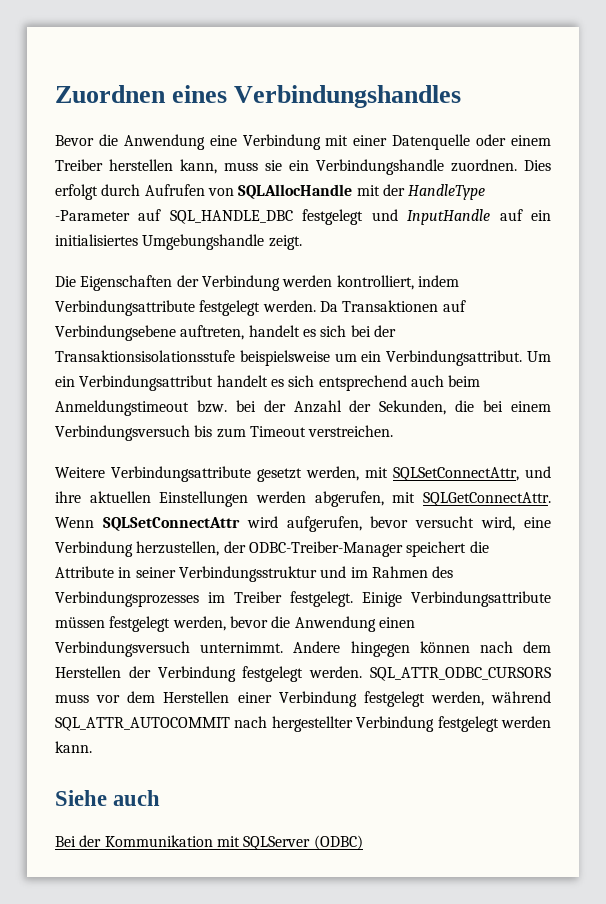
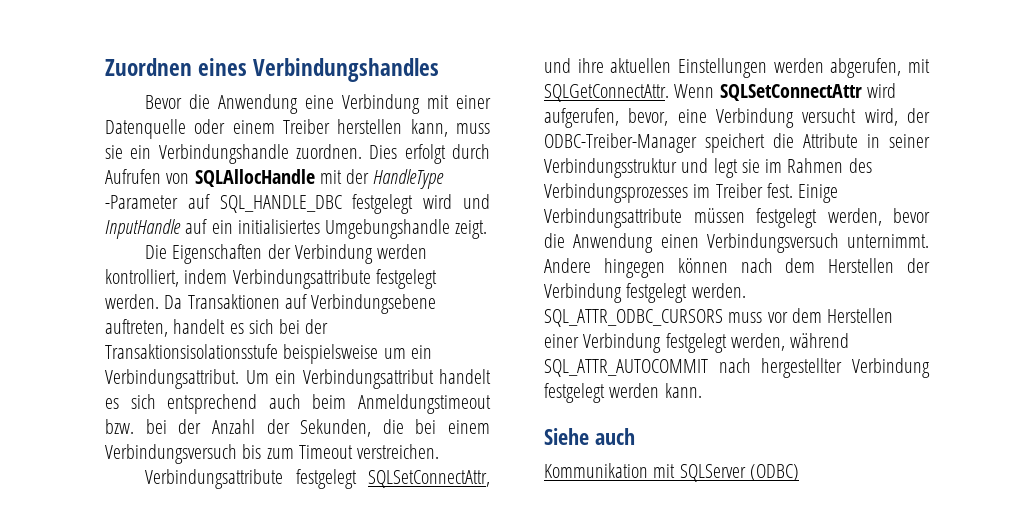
(364, 217) none -> [423,194,453,209] wird
[55,466,388,482] Weitere Verbindungsattribute gesetzt werden, mit -> [145,469,357,489] Verbindungsattribute festgelegt
[370,516,551,531] [55,541,220,557] bevor versucht wird, eine Verbindung herzustellen, -> [628,108,898,128] bevor, eine Verbindung versucht wird,
(347, 572) none -> [713,158,760,178] legt sie
[290,591,353,607] festgelegt. -> [766,183,793,198] fest.
[55,835,102,847] Bei der -> (635, 436) none

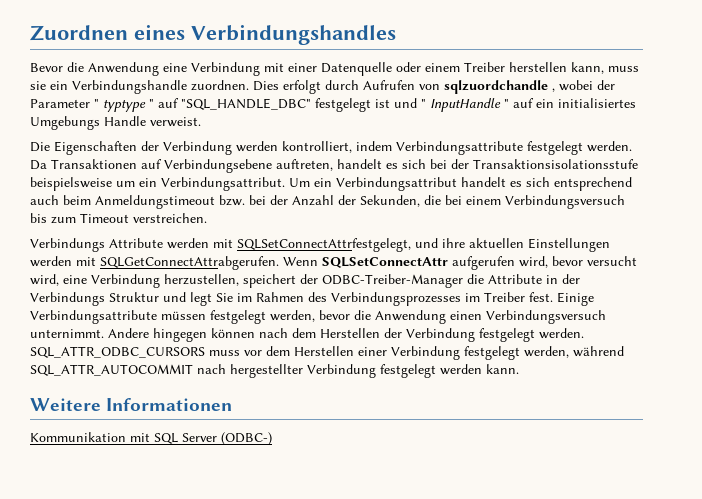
[194,169,445,189] [105,194,490,214] [105,219,488,239] SQLAllocHandle mit der HandleType -Parameter auf SQL_HANDLE_DBC festgelegt wird und InputHandle auf ein initialisiertes Umgebungshandle zeigt. -> [444,80,615,94] [30,98,636,112] [30,116,201,130] sqlzuordchandle , wobei der Parameter " typtype " auf "SQL_HANDLE_DBC" festgelegt ist und " InputHandle " auf ein initialisiertes Umgebungs Handle verweist.
[145,469,491,489] Verbindungsattribute festgelegt SQLSetConnectAttr, -> [30,238,411,252] Verbindungs Attribute werden mit SQLSetConnectAttrfestgelegt,
[830,58,930,78] [544,83,896,102] [544,108,898,128] abgerufen, mit SQLGetConnectAttr. Wenn SQLSetConnectAttr wird aufgerufen, bevor, eine Verbindung versucht wird, -> [76,256,637,270] [30,274,296,288] mit SQLGetConnectAttrabgerufen. Wenn SQLSetConnectAttr aufgerufen wird, bevor versucht wird, eine Verbindung herzustellen, speichert
[704,133,765,153] speichert -> (463, 281) none
[889,134,930,148] [544,158,677,178] seiner Verbindungsstruktur -> [562,274,580,284] [30,292,159,306] der Verbindungs Struktur
[741,159,760,173] sie -> [216,293,233,302] Sie
[544,428,635,445] Siehe auch -> [30,398,233,411] Weitere Informationen
[679,464,799,482] SQLServer (ODBC) -> [154,432,272,445] SQL Server (ODBC-)

